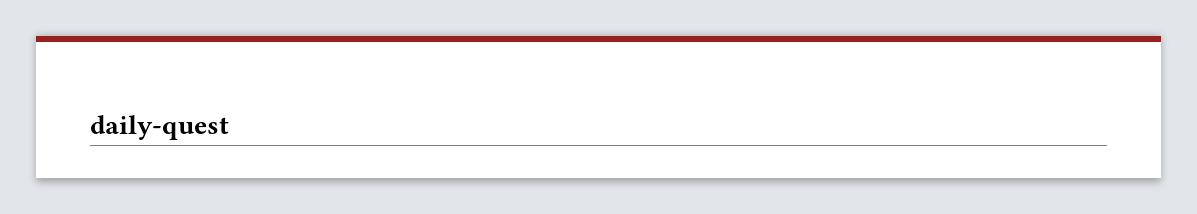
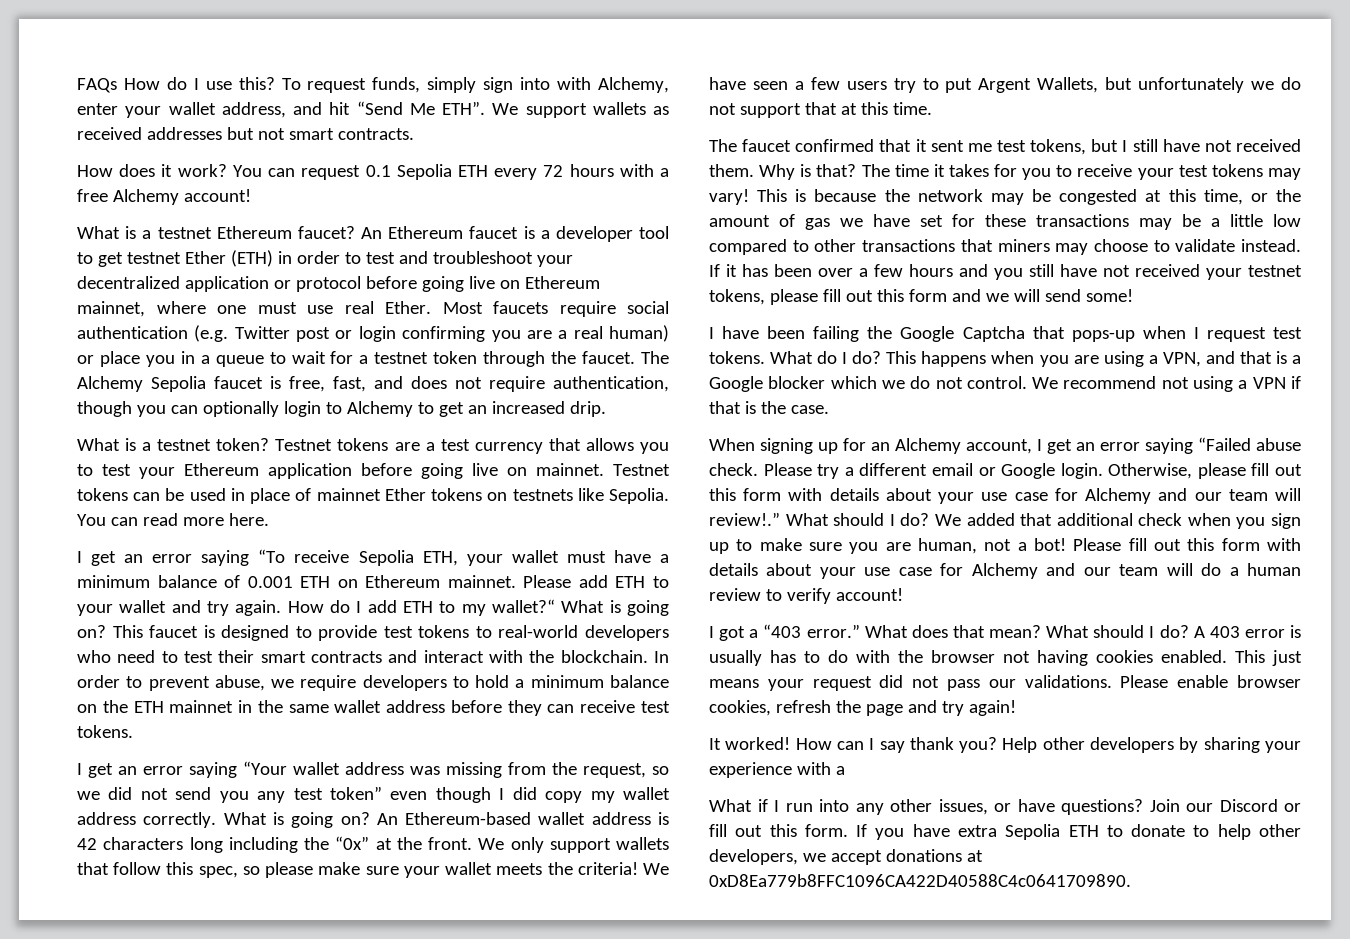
[90,115,229,140] daily-quest -> [77,77,669,93] [77,101,669,118] [77,127,414,140] [77,164,669,180] [77,189,251,205] [77,226,670,242] [77,250,573,267] [77,276,600,292] [77,301,669,317] [77,325,670,342] [77,351,669,367] [77,376,669,392] [77,401,606,417] [77,438,670,454] [77,463,670,479] [77,488,669,504] [77,513,269,526] [77,549,670,566] [77,575,669,588] [77,599,669,616] [77,625,669,641] [77,650,669,663] [77,675,669,691] [77,700,670,716] [77,725,133,738] [77,761,669,778] [77,786,671,803] [77,812,669,828] [77,836,669,853] [77,862,669,878] [709,77,1301,93] [709,102,932,118] [709,139,1301,155] [709,164,1301,180] [709,189,1301,205] [709,214,1301,230] [709,239,1301,255] [709,264,1302,280] [709,289,1133,305] [709,326,1302,342] [709,351,1301,367] [709,376,1301,392] [709,401,829,414] [709,437,1301,454] [709,463,1302,479] [709,488,1301,504] [709,512,1301,529] [709,538,1301,554] [709,563,1301,579] [709,588,903,604] [709,624,1301,641] [709,650,1302,666] [709,675,1301,691] [709,700,1016,716] [709,737,1301,753] [709,762,845,778] [709,799,1301,815] [709,824,1301,840] [709,849,983,865] [709,874,1131,887] FAQs How do I use this? To request funds, simply sign into with Alchemy, enter your wallet address, and hit “Send Me ETH”. We support wallets as received addresses but not smart contracts. // How does it work? You can request 0.1 Sepolia ETH every 72 hours with a free Alchemy account! // What is a testnet Ethereum faucet? An Ethereum faucet is a developer tool to get testnet Ether (ETH) in order to test and troubleshoot your decentralized application or protocol before going live on Ethereum mainnet, where one must use real Ether. Most faucets require social authentication (e.g. Twitter post or login confirming you are a real human) or place you in a queue to wait for a testnet token through the faucet. The Alchemy Sepolia faucet is free, fast, and does not require authentication, though you can optionally login to Alchemy to get an increased drip. // What is a testnet token? Testnet tokens are a test currency that allows you to test your Ethereum application before going live on mainnet. Testnet tokens can be used in place of mainnet Ether tokens on testnets like Sepolia. You can read more here. // I get an error saying “To receive Sepolia ETH, your wallet must have a minimum balance of 0.001 ETH on Ethereum mainnet. Please add ETH to your wallet and try again. How do I add ETH to my wallet?“ What is going on? This faucet is designed to provide test tokens to real-world developers who need to test their smart contracts and interact with the blockchain. In order to prevent abuse, we require developers to hold a minimum balance on the ETH mainnet in the same wallet address before they can receive test tokens. // I get an error saying “Your wallet address was missing from the request, so we did not send you any test token” even though I did copy my wallet address correctly. What is going on? An Ethereum-based wallet address is 42 characters long including the “0x” at the front. We only support wallets that follow this spec, so please make sure your wallet meets the criteria! We have seen a few users try to put Argent Wallets, but unfortunately we do not support that at this time. // The faucet confirmed that it sent me test tokens, but I still have not received them. Why is that? The time it takes for you to receive your test tokens may vary! This is because the network may be congested at this time, or the amount of gas we have set for these transactions may be a little low compared to other transactions that miners may choose to validate instead. If it has been over a few hours and you still have not received your testnet tokens, please fill out this form and we will send some! // I have been failing the Google Captcha that pops-up when I request test tokens. What do I do? This happens when you are using a VPN, and that is a Google blocker which we do not control. We recommend not using a VPN if that is the case. // When signing up for an Alchemy account, I get an error saying “Failed abuse check. Please try a different email or Google login. Otherwise, please fill out this form with details about your use case for Alchemy and our team will review!.” What should I do? We added that additional check when you sign up to make sure you are human, not a bot! Please fill out this form with details about your use case for Alchemy and our team will do a human review to verify account! // I got a “403 error.” What does that mean? What should I do? A 403 error is usually has to do with the browser not having cookies enabled. This just means your request did not pass our validations. Please enable browser cookies, refresh the page and try again! // It worked! How can I say thank you? Help other developers by sharing your experience with a // What if I run into any other issues, or have questions? Join our Discord or fill out this form. If you have extra Sepolia ETH to donate to help other developers, we accept donations at 0xD8Ea779b8FFC1096CA422D40588C4c0641709890.

